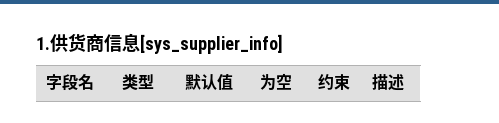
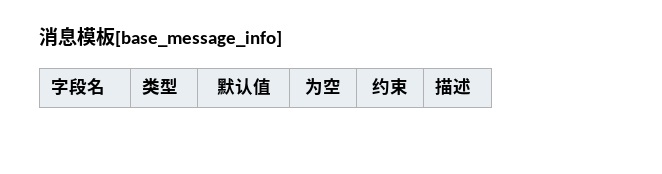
[36,33,283,54] 1.供货商信息[sys_supplier_info] -> [39,26,282,47] 消息模板[base_message_info]

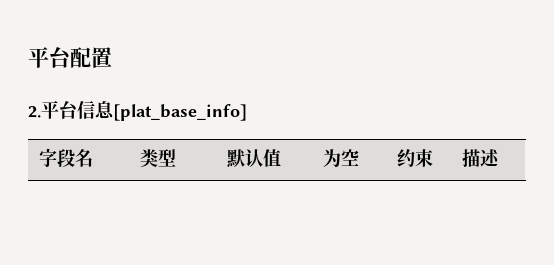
[39,26,282,47] 消息模板[base_message_info] -> [28,47,112,68] [28,100,247,121] 平台配置 // 2.平台信息[plat_base_info]

